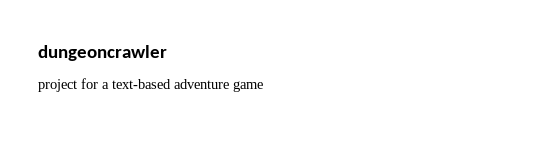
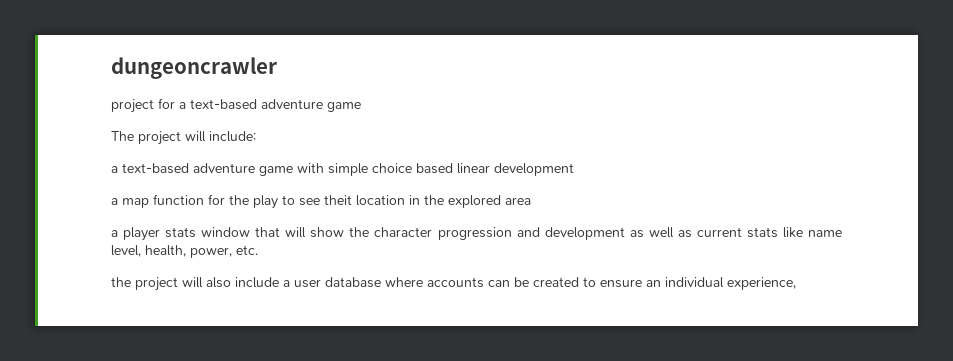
(263, 86) none -> [111,131,256,145] [111,163,574,176] [111,194,531,209] [111,227,842,241] [111,245,258,258] [111,277,796,291] // The project will include: // a text-based adventure game with simple choice based linear development // a map function for the play to see theit location in the explored area // a player stats window that will show the character progression and development as well as current stats like name level, health, power, etc. // the project will also include a user database where accounts can be created to ensure an individual experience,

